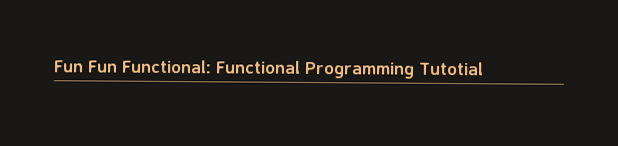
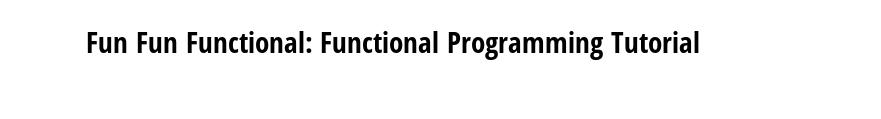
[418,61,484,76] Tutotial -> [611,31,701,53] Tutorial

